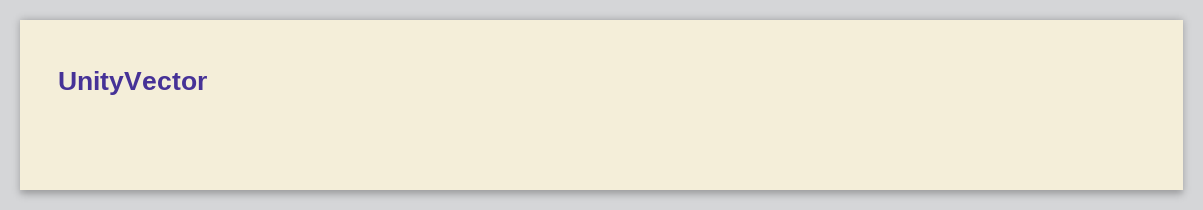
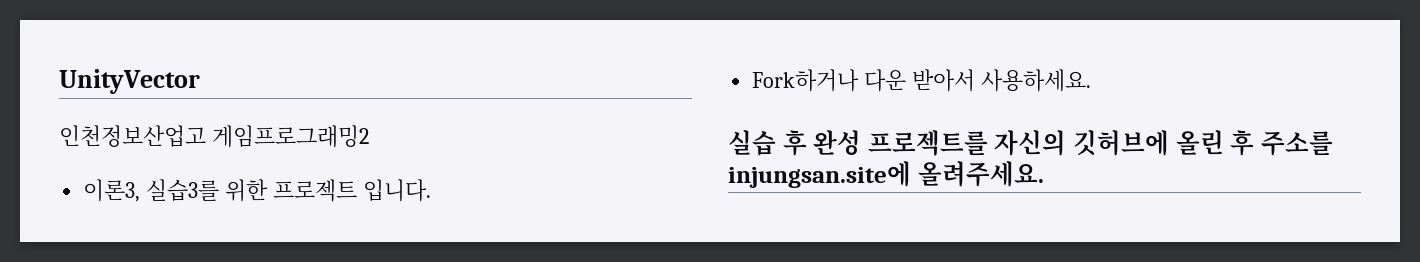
(207, 83) none -> [59,125,369,148] [83,179,431,202] [752,69,1092,92] [728,130,1333,156] [728,161,1044,188] // 인천정보산업고 게임프로그래밍2 // 이론3, 실습3를 위한 프로젝트 입니다. // Fork하거나 다운 받아서 사용하세요. // 실습 후 완성 프로젝트를 자신의 깃허브에 올린 후 주소를 injungsan.site에 올려주세요.

